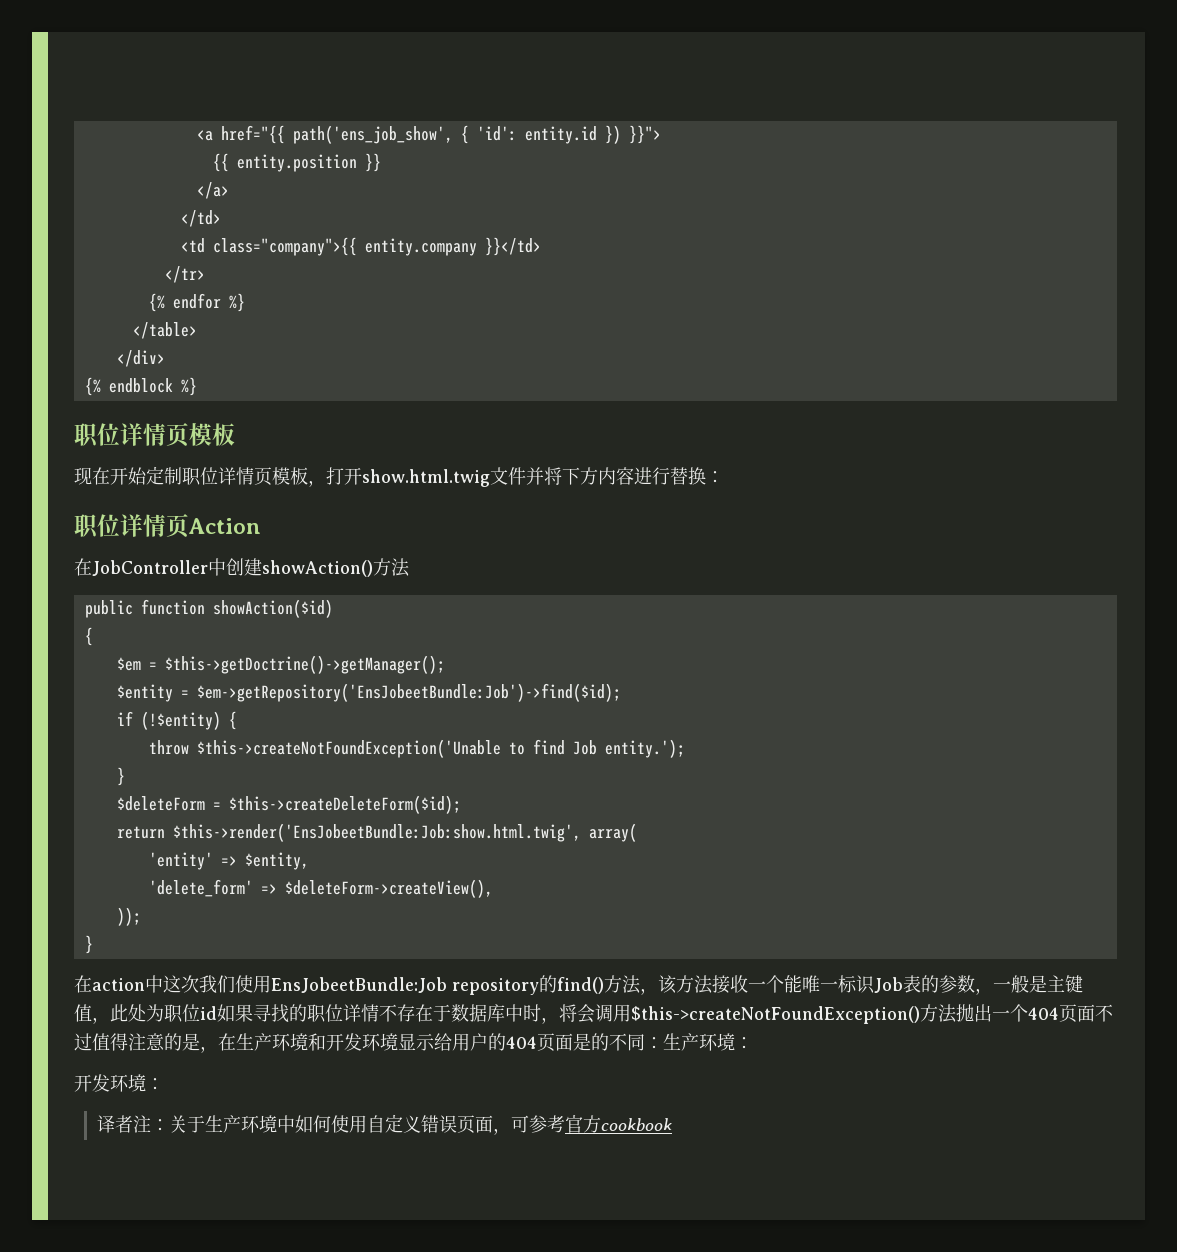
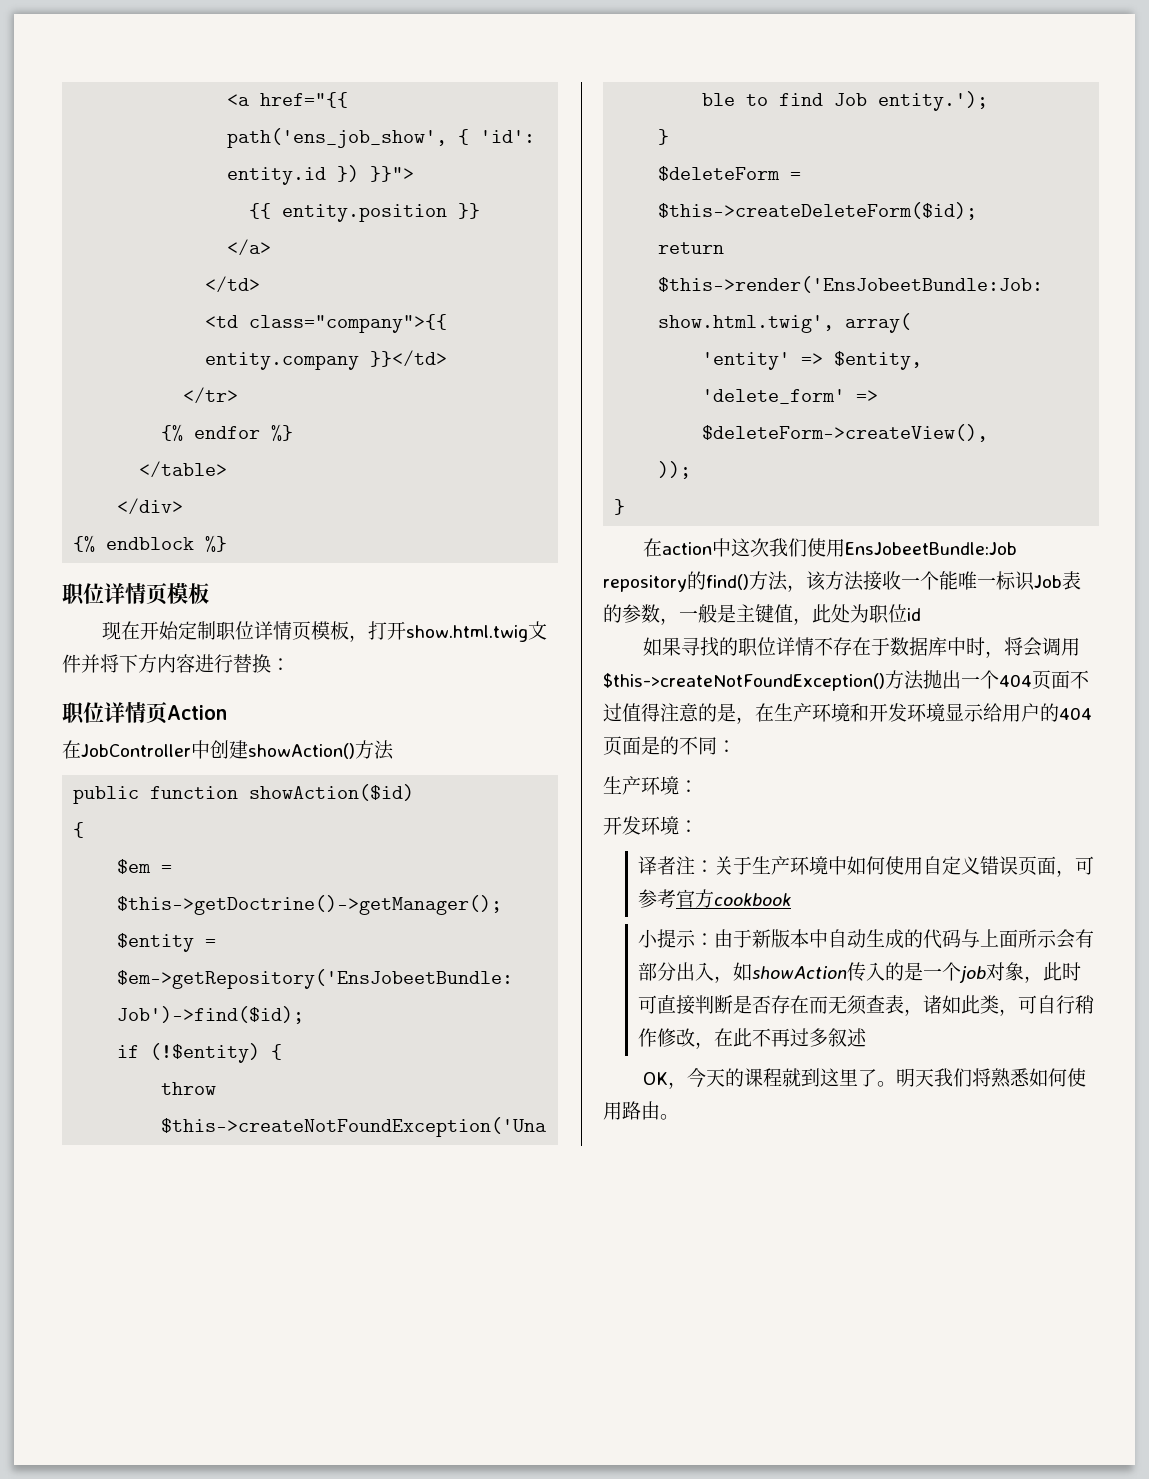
(217, 1013) none -> (921, 614) //
(663, 1043) none -> (736, 746) //
(672, 1124) none -> [638,929,1095,949] [638,962,1082,983] [638,995,1096,1016] [638,1028,868,1049] [643,1068,1087,1089] [603,1101,679,1120] // 小提示：由于新版本中自动生成的代码与上面所示会有部分出入，如showAction传入的是一个job对象，此时可直接判断是否存在而无须查表，诸如此类，可自行稍作修改，在此不再过多叙述 // OK，今天的课程就到这里了。明天我们将熟悉如何使用路由。

